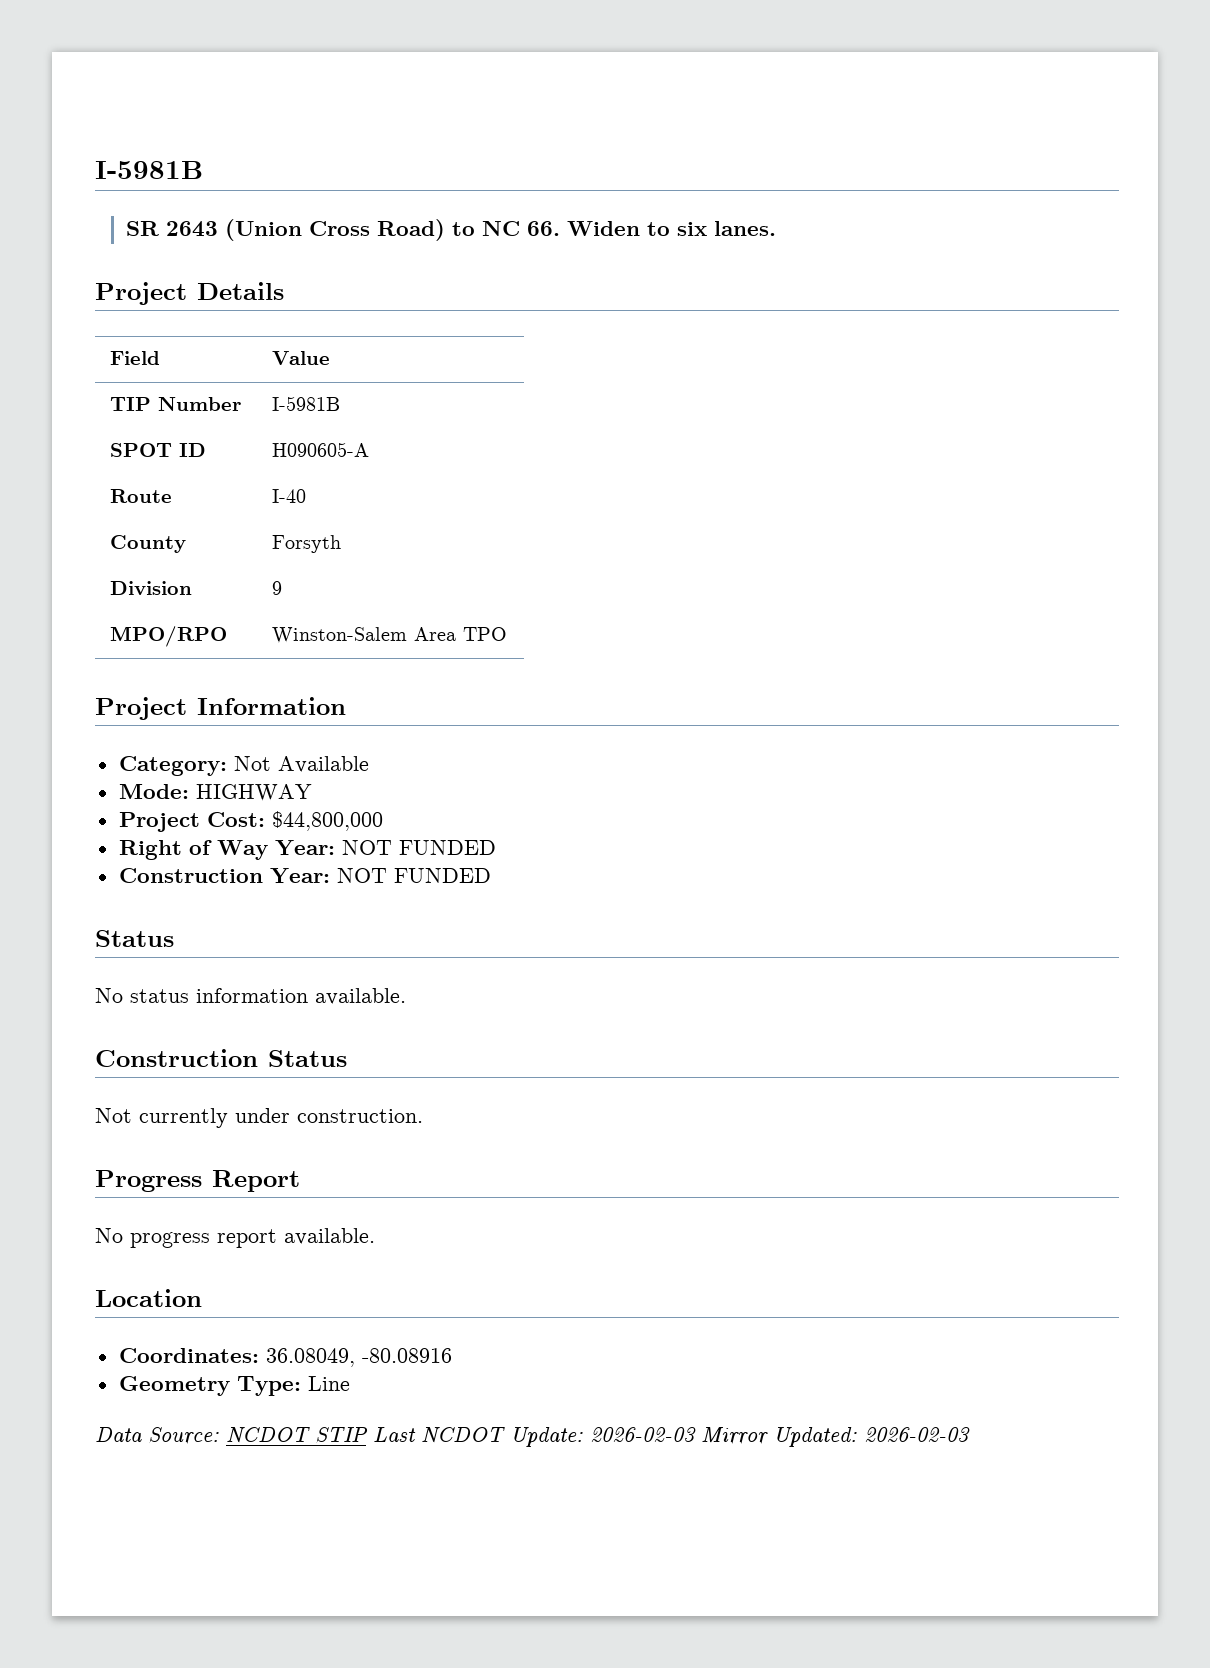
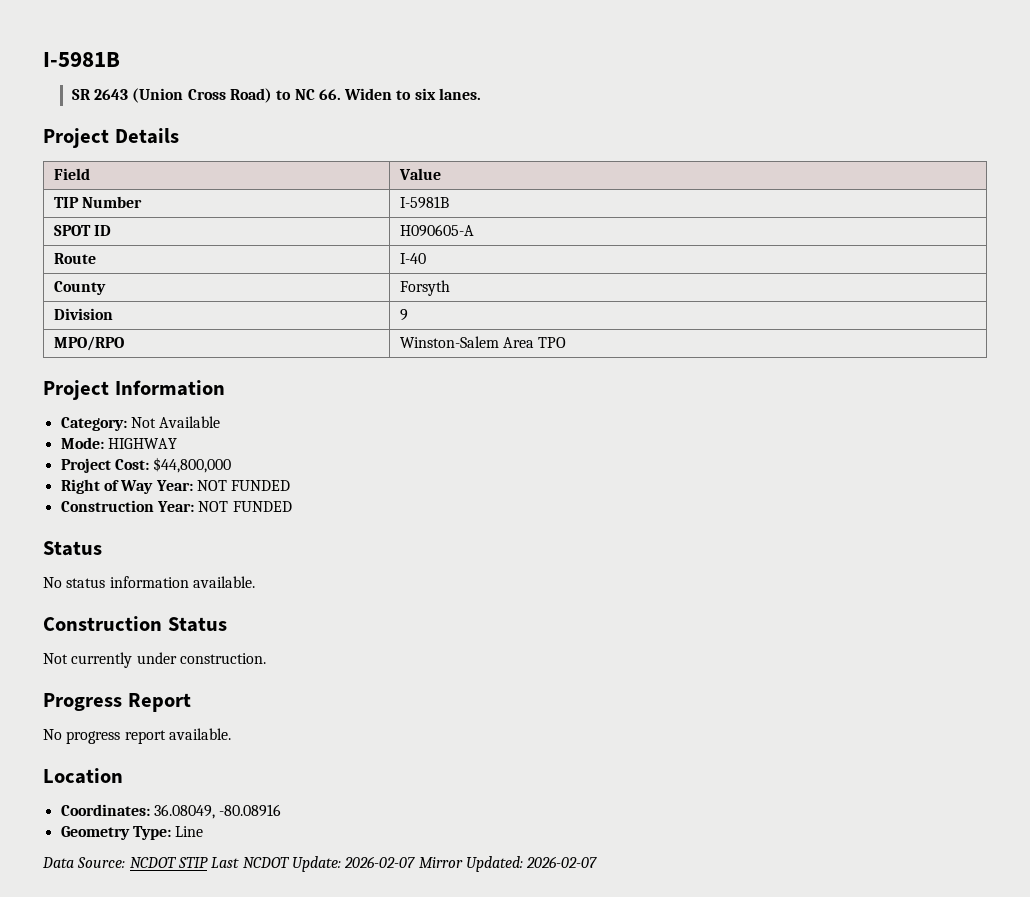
[590,1427,696,1442] 2026-02-03 -> [344,856,416,868] 2026-02-07
[864,1427,970,1442] 2026-02-03 -> [526,856,598,868] 2026-02-07

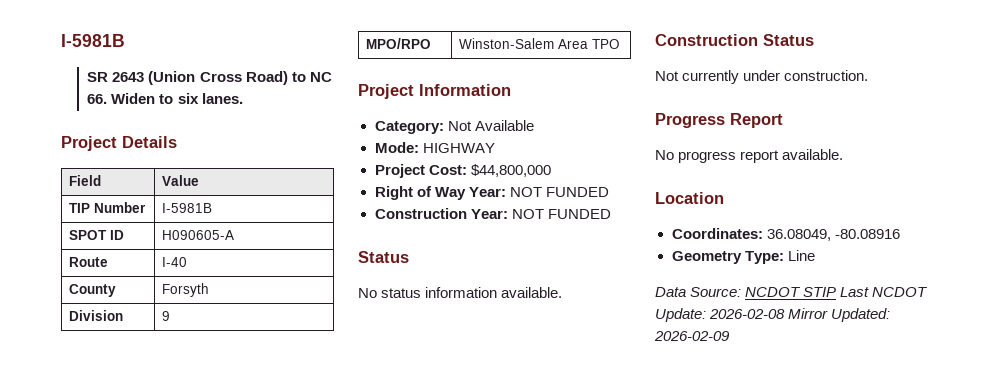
[344,856,416,868] 2026-02-07 -> [709,309,786,319] 2026-02-08
[526,856,598,868] 2026-02-07 -> [654,331,730,341] 2026-02-09

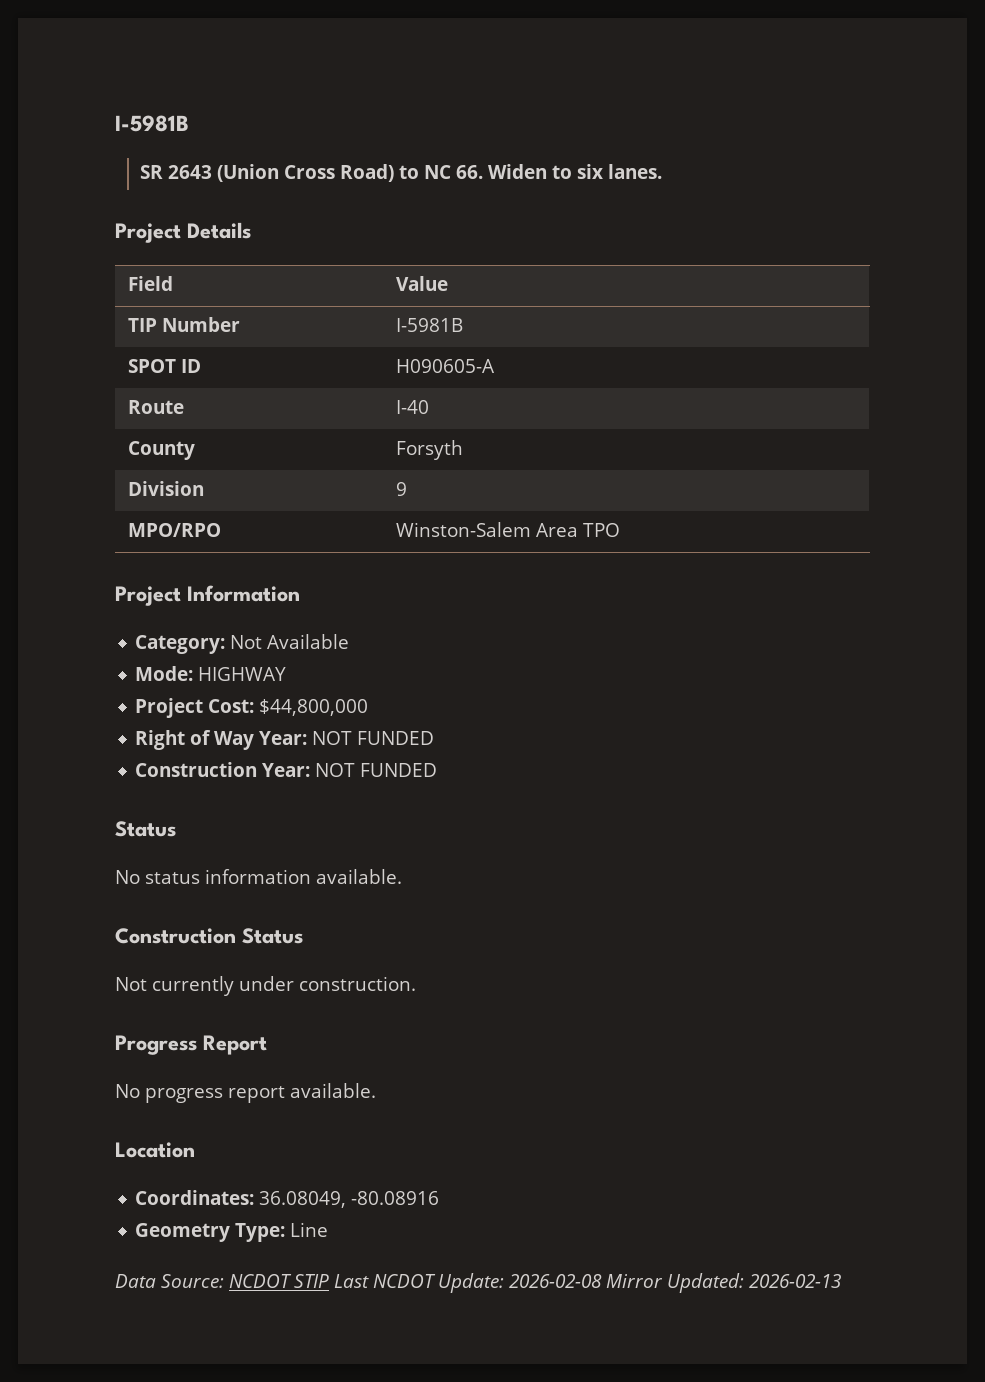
[654,331,730,341] 2026-02-09 -> [749,1274,841,1288] 2026-02-13

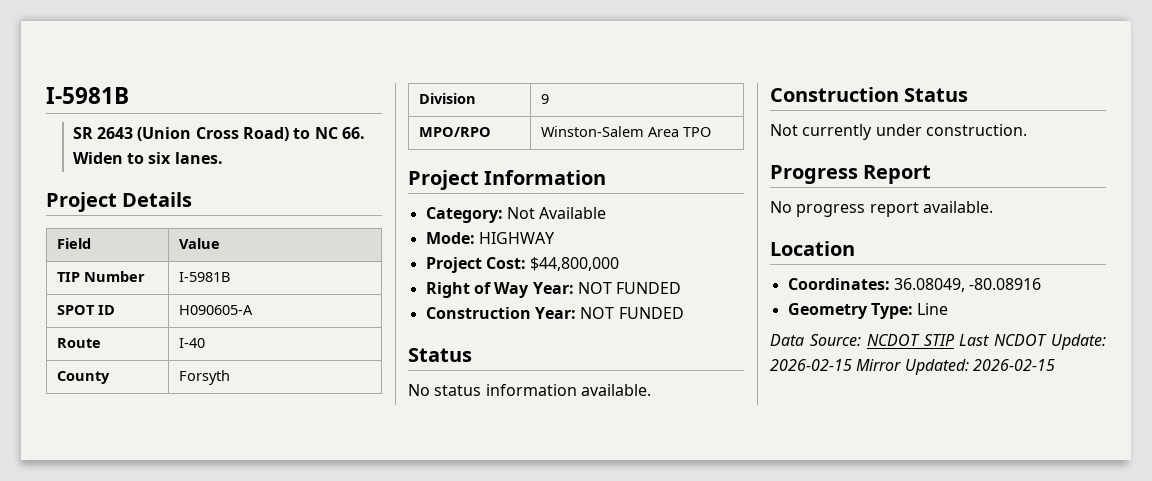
[509,1274,602,1288] 2026-02-08 -> [770,359,852,371] 2026-02-15
[749,1274,841,1288] 2026-02-13 -> [972,359,1055,371] 2026-02-15

